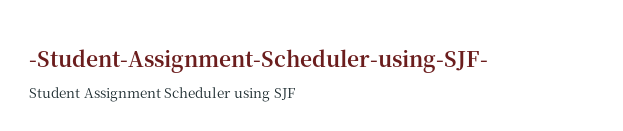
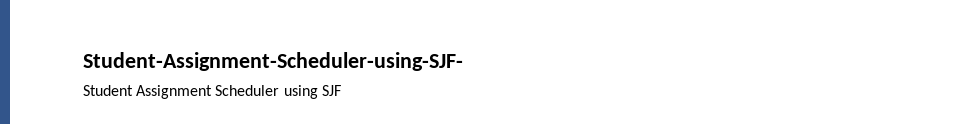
[29,49,488,73] -Student-Assignment-Scheduler-using-SJF- -> [83,52,463,71] Student-Assignment-Scheduler-using-SJF-

